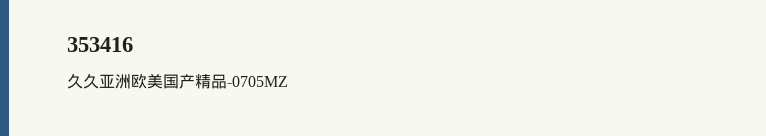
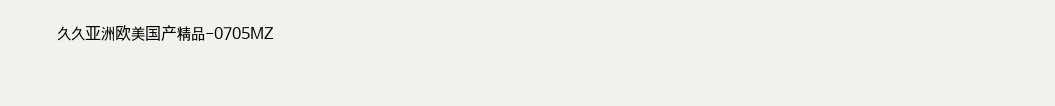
[67,37,133,52] 353416 // -> (57, 33) none

